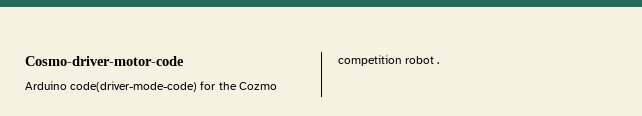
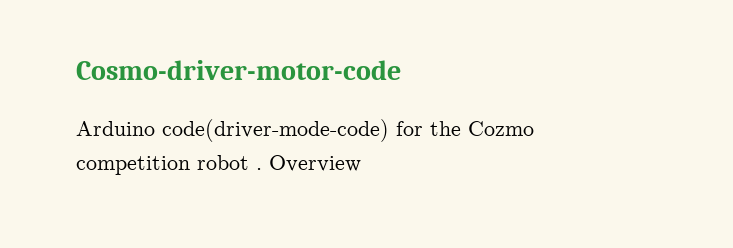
(440, 63) none -> [269,155,361,172] Overview

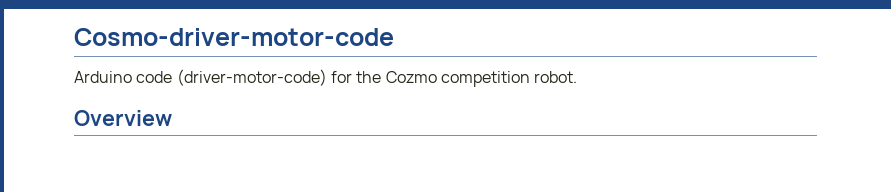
[162,119,389,142] code(driver-mode-code) -> [136,69,327,86] code (driver-motor-code)
[197,155,262,170] robot . -> [534,71,578,83] robot. //

